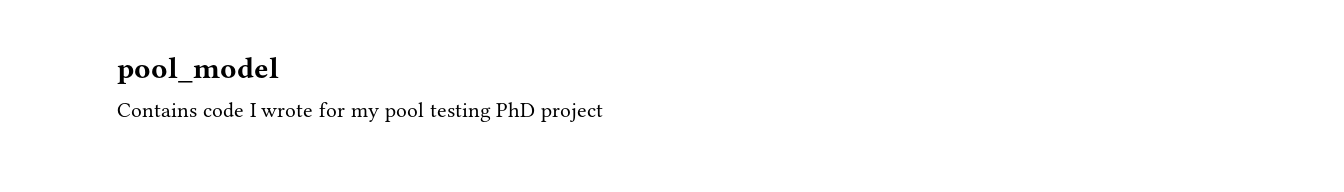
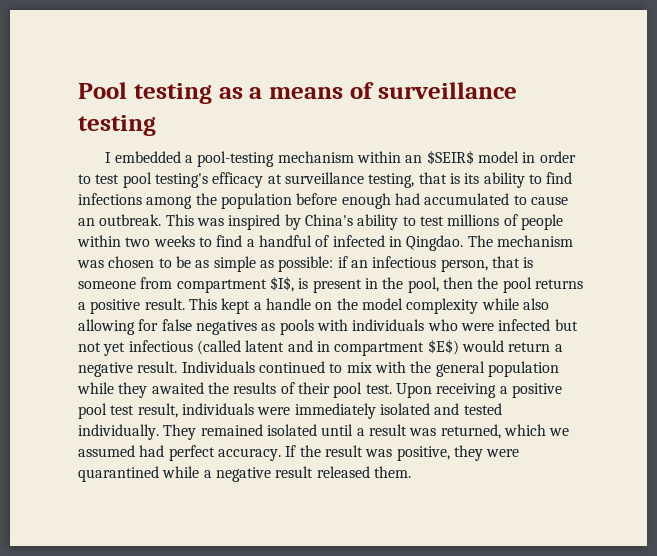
[117,57,279,84] [117,102,604,122] pool_model // Contains code I wrote for my pool testing PhD project -> [78,82,517,104] [78,115,156,136] [105,150,576,167] [78,172,573,188] [78,193,568,209] [78,214,563,230] [77,235,573,251] [77,256,534,272] [78,276,583,293] [78,298,549,314] [78,319,578,335] [78,339,563,356] [78,361,559,377] [77,382,562,398] [78,403,502,419] [78,424,570,440] [78,445,520,461] [78,466,411,482] Pool testing as a means of surveillance testing // I embedded a pool-testing mechanism within an $SEIR$ model in order to test pool testing's efficacy at surveillance testing, that is its ability to find infections among the population before enough had accumulated to cause an outbreak. This was inspired by China's ability to test millions of people within two weeks to find a handful of infected in Qingdao. The mechanism was chosen to be as simple as possible: if an infectious person, that is someone from compartment $I$, is present in the pool, then the pool returns a positive result. This kept a handle on the model complexity while also allowing for false negatives as pools with individuals who were infected but not yet infectious (called latent and in compartment $E$) would return a negative result. Individuals continued to mix with the general population while they awaited the results of their pool test. Upon receiving a positive pool test result, individuals were immediately isolated and tested individually. They remained isolated until a result was returned, which we assumed had perfect accuracy. If the result was positive, they were quarantined while a negative result released them.

